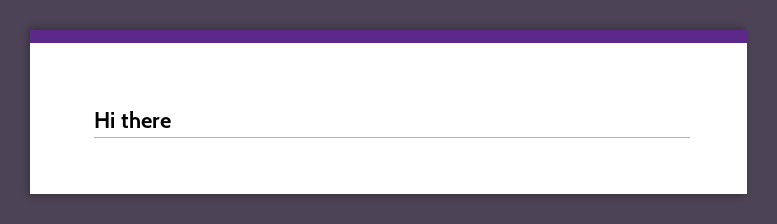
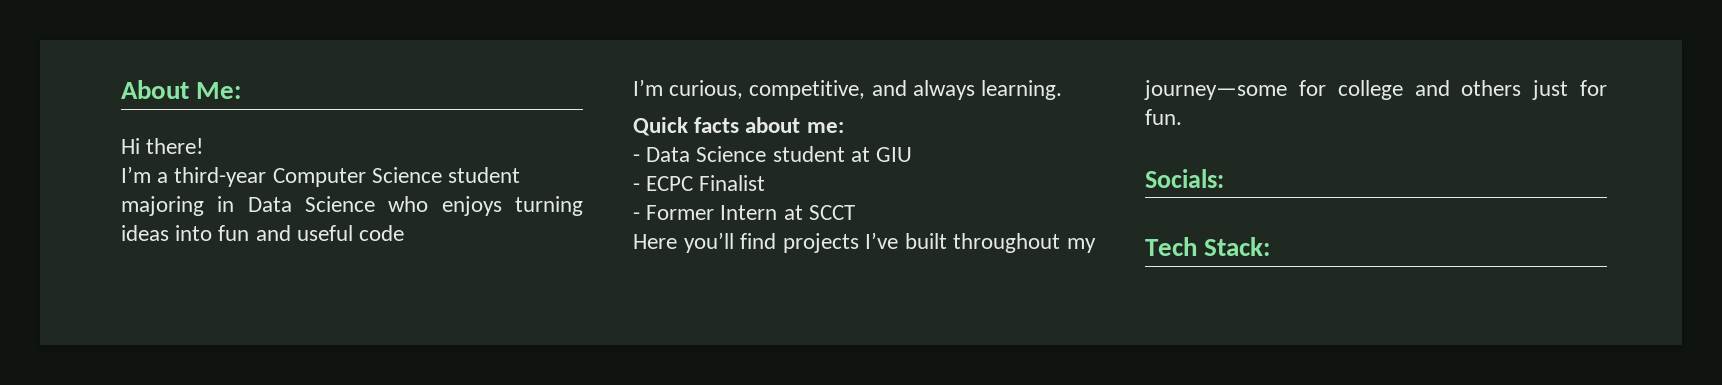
[94,111,171,128] Hi there -> [121,80,242,99] [121,138,204,154] [121,166,521,187] [121,196,583,216] [121,225,405,241] [633,79,1063,100] [633,117,844,136] [633,146,913,162] [633,175,766,191] [633,205,855,220] [633,232,1096,253] [1144,80,1607,100] [1145,109,1182,125] [1145,169,1224,188] [1145,237,1271,256] About Me: // Hi there! // I’m a third-year Computer Science student majoring in Data Science who enjoys turning ideas into fun and useful code // I’m curious, competitive, and always learning. // Quick facts about me: // - Data Science student at GIU // - ECPC Finalist // - Former Intern at SCCT // Here you’ll find projects I’ve built throughout my journey—some for college and others just for fun. // Socials: // Tech Stack:

